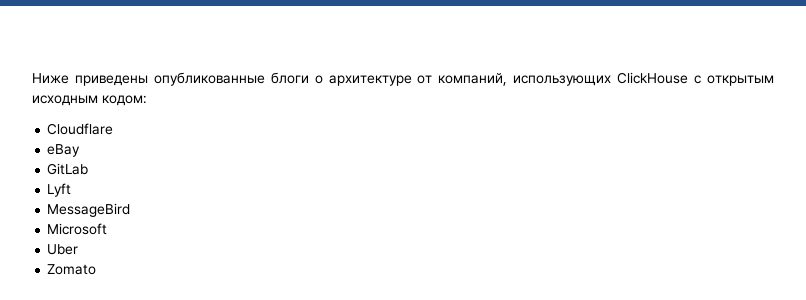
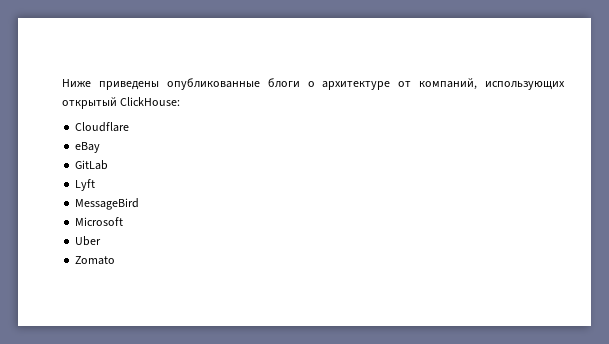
[617,72,775,86] [32,95,147,106] ClickHouse с открытым исходным кодом: -> [62,97,181,109] открытый ClickHouse:

